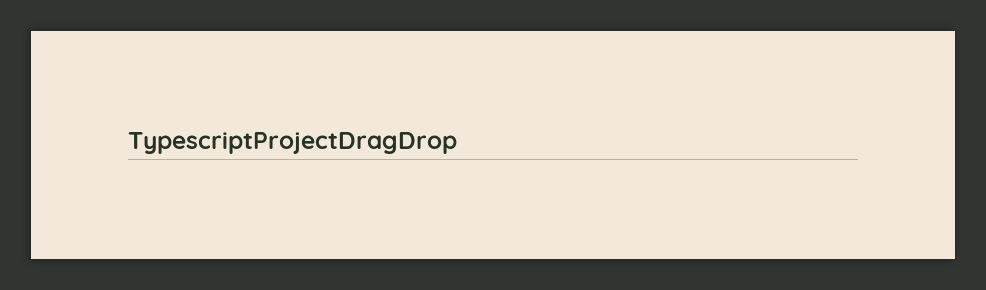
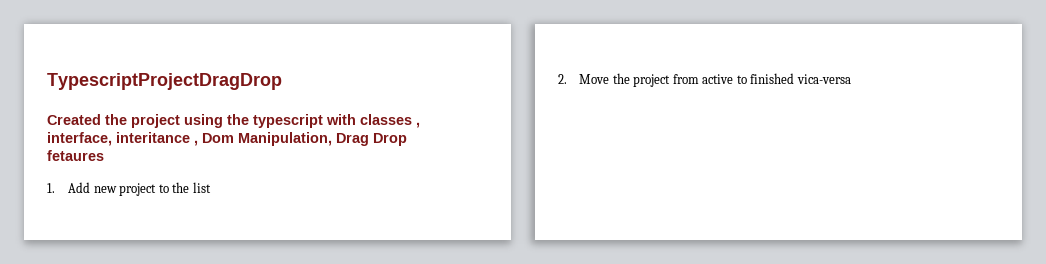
(457, 143) none -> [47,114,420,128] [47,132,407,146] [47,150,104,161] [47,182,211,196] [558,73,851,87] // Created the project using the typescript with classes , interface, interitance , Dom Manipulation, Drag Drop fetaures // 1. Add new project to the list // 2. Move the project from active to finished vica-versa

